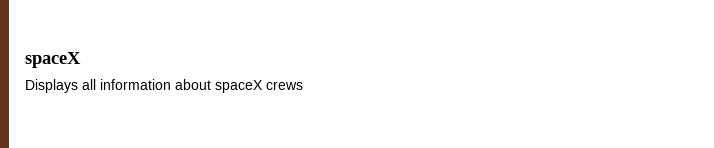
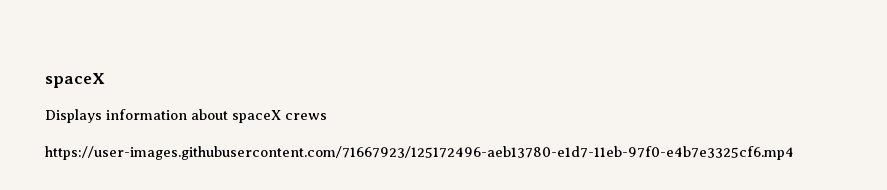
[82,79,96,90] all -> (102, 116) none
(303, 85) none -> [45,146,794,160] // https://user-images.githubusercontent.com/71667923/125172496-aeb13780-e1d7-11eb-97f0-e4b7e3325cf6.mp4

